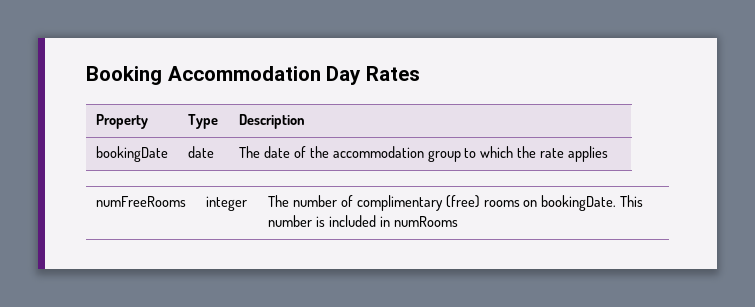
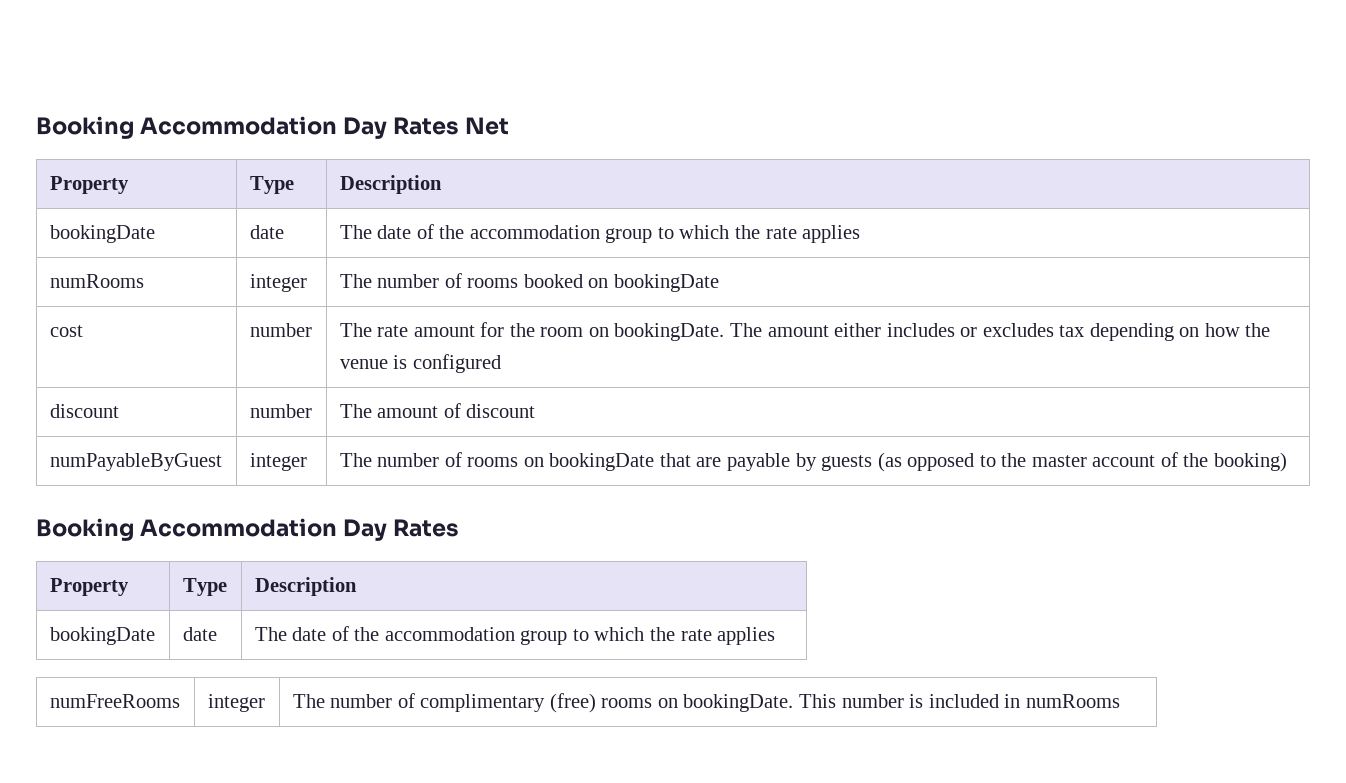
[86,66,420,85] Booking Accommodation Day Rates -> [36,116,510,139] [49,176,129,194] [249,176,294,194] [339,175,442,194] [49,225,155,243] [249,225,284,239] [339,224,861,243] [49,274,144,288] [249,274,307,292] [339,273,719,292] [49,325,83,337] [249,323,312,337] [339,322,1271,341] [339,354,501,373] [49,404,119,418] [249,404,312,418] [339,403,536,418] [49,453,222,471] [249,453,307,471] [339,452,1287,472] [36,518,460,541] Booking Accommodation Day Rates Net // Property | Type | Description // bookingDate | date | The date of the accommodation group to which the rate applies // numRooms | integer | The number of rooms booked on bookingDate // cost | number | The rate amount for the room on bookingDate. The amount either includes or excludes tax depending on how the venue is configured // discount | number | The amount of discount // numPayableByGuest | integer | The number of rooms on bookingDate that are payable by guests (as opposed to the master account of the booking) // Booking Accommodation Day Rates

